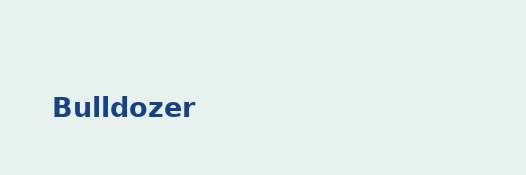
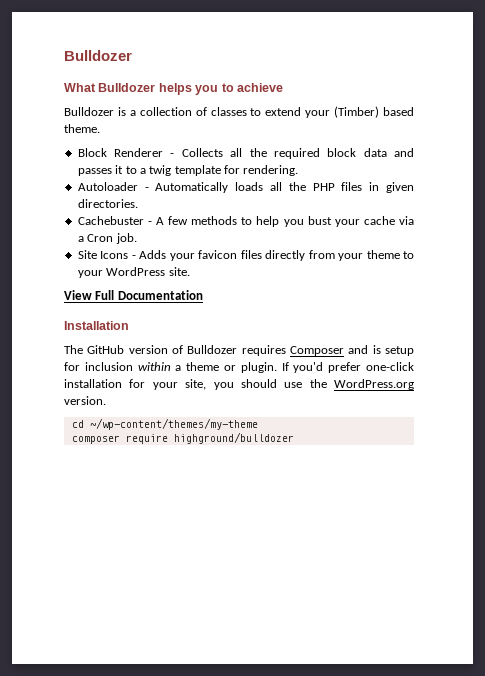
[52,96,196,117] Bulldozer -> [64,50,132,61] [64,83,283,95] [64,106,414,118] [64,124,100,133] [77,148,414,159] [77,165,299,176] [77,182,414,193] [77,199,138,208] [77,216,415,227] [77,233,137,244] [77,250,415,261] [77,267,190,278] [64,290,203,300] [64,321,129,330] [64,345,414,356] [64,362,415,373] [64,379,414,390] [64,396,106,405] [71,418,258,430] [71,432,294,444] Bulldozer // What Bulldozer helps you to achieve // Bulldozer is a collection of classes to extend your (Timber) based theme. // Block Renderer - Collects all the required block data and passes it to a twig template for rendering. // Autoloader - Automatically loads all the PHP files in given directories. // Cachebuster - A few methods to help you bust your cache via a Cron job. // Site Icons - Adds your favicon files directly from your theme to your WordPress site. // View Full Documentation // Installation // The GitHub version of Bulldozer requires Composer and is setup for inclusion within a theme or plugin. If you'd prefer one-click installation for your site, you should use the WordPress.org version. // cd ~/wp-content/themes/my-theme // composer require highground/bulldozer

